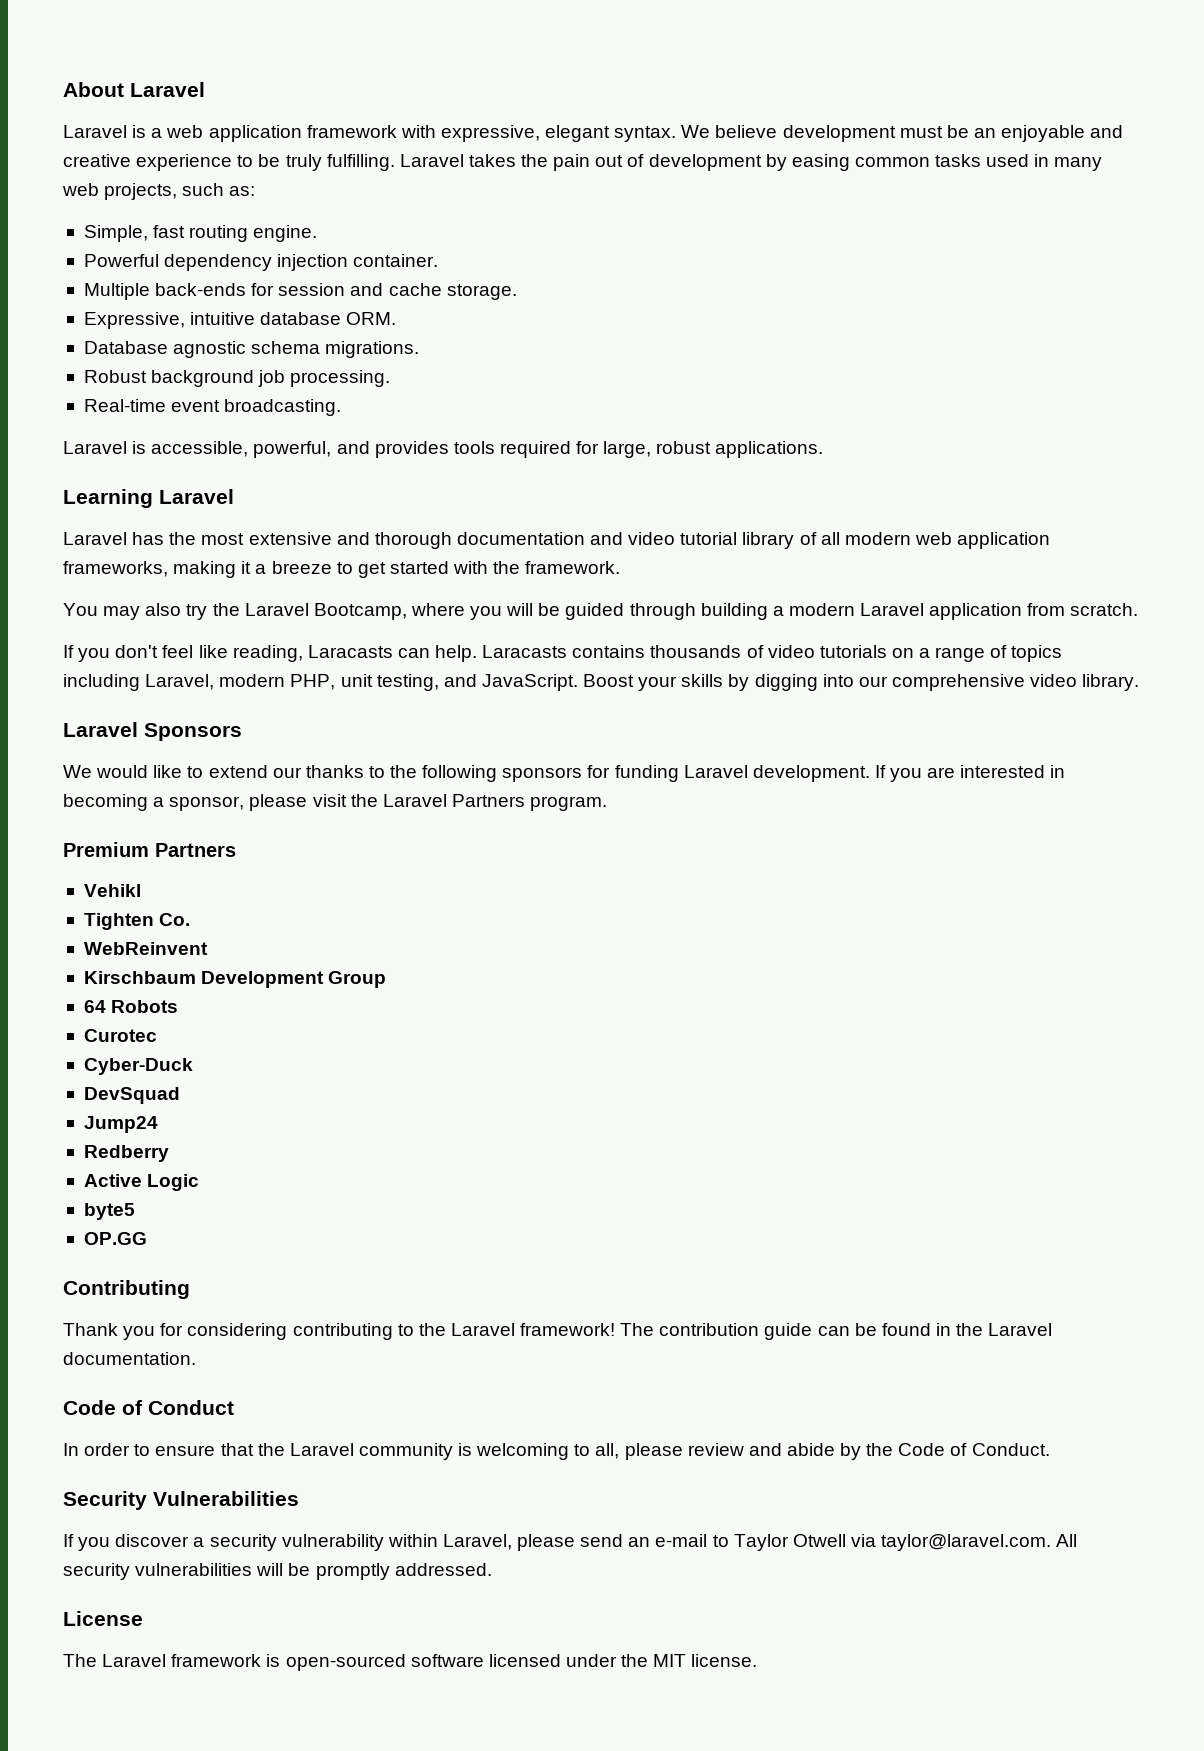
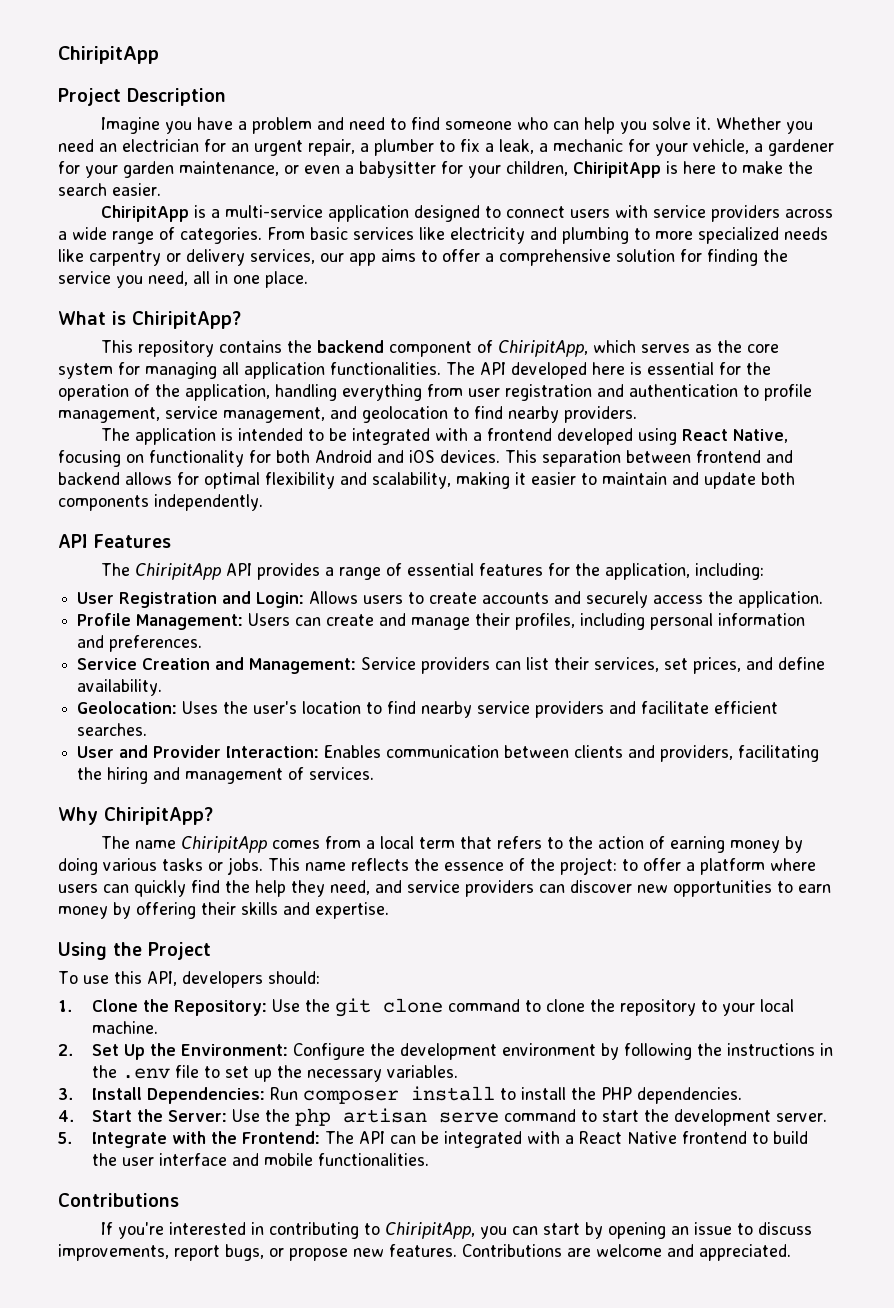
[63,82,205,97] [63,125,1124,142] [63,154,1103,171] [62,183,256,200] [83,225,318,242] [83,254,439,271] [83,283,517,300] [83,312,397,329] [83,341,420,358] [83,370,391,387] [83,399,342,416] [63,441,824,458] [63,489,234,508] [63,532,1051,549] [63,561,621,578] [63,603,1139,620] [63,645,1063,662] [63,674,1140,691] [63,722,242,741] [63,765,1066,782] [63,794,608,811] [63,842,236,857] [83,884,141,897] [83,913,191,930] [83,942,208,955] [83,971,387,988] [83,1000,179,1013] [83,1029,157,1042] [83,1058,193,1075] [83,1087,180,1104] [83,1116,158,1133] [83,1145,169,1162] [83,1174,200,1191] [83,1203,135,1220] [83,1232,147,1245] [63,1280,190,1299] [63,1323,1053,1340] [63,1352,196,1365] [63,1400,234,1415] [63,1443,1050,1460] [63,1491,299,1510] [63,1534,1078,1551] [63,1563,492,1580] [63,1611,143,1626] [63,1654,758,1671] About Laravel // Laravel is a web application framework with expressive, elegant syntax. We believe development must be an enjoyable and creative experience to be truly fulfilling. Laravel takes the pain out of development by easing common tasks used in many web projects, such as: // Simple, fast routing engine. // Powerful dependency injection container. // Multiple back-ends for session and cache storage. // Expressive, intuitive database ORM. // Database agnostic schema migrations. // Robust background job processing. // Real-time event broadcasting. // Laravel is accessible, powerful, and provides tools required for large, robust applications. // Learning Laravel // Laravel has the most extensive and thorough documentation and video tutorial library of all modern web application frameworks, making it a breeze to get started with the framework. // You may also try the Laravel Bootcamp, where you will be guided through building a modern Laravel application from scratch. // If you don't feel like reading, Laracasts can help. Laracasts contains thousands of video tutorials on a range of topics including Laravel, modern PHP, unit testing, and JavaScript. Boost your skills by digging into our comprehensive video library. // Laravel Sponsors // We would like to extend our thanks to the following sponsors for funding Laravel development. If you are interested in becoming a sponsor, please visit the Laravel Partners program. // Premium Partners // Vehikl // Tighten Co. // WebReinvent // Kirschbaum Development Group // 64 Robots // Curotec // Cyber-Duck // DevSquad // Jump24 // Redberry // Active Logic // byte5 // OP.GG // Contributing // Thank you for considering contributing to the Laravel framework! The contribution guide can be found in the Laravel documentation. // Code of Conduct // In order to ensure that the Laravel community is welcoming to all, please review and abide by the Code of Conduct. // Security Vulnerabilities // If you discover a security vulnerability within Laravel, please send an e-mail to Taylor Otwell via taylor@laravel.com. All security vulnerabilities will be promptly addressed. // License // The Laravel framework is open-sourced software licensed under the MIT license. -> [58,46,159,64] [58,88,226,106] [100,117,813,134] [58,139,834,156] [58,161,813,178] [58,183,161,196] [100,205,833,222] [58,227,828,244] [58,249,788,266] [58,271,308,288] [58,311,241,329] [100,340,779,357] [58,362,771,379] [58,384,812,401] [58,406,637,423] [100,428,788,445] [58,450,793,467] [58,472,795,489] [58,494,263,511] [58,534,171,548] [100,563,764,580] [77,591,824,608] [77,613,806,630] [77,635,203,652] [77,657,826,674] [77,679,163,696] [77,701,779,718] [77,723,148,736] [77,745,820,762] [77,767,375,784] [58,807,213,825] [100,836,803,853] [58,857,816,875] [58,880,831,897] [58,902,389,919] [58,942,211,960] [58,971,320,988] [58,998,794,1017] [91,1021,158,1034] [58,1043,833,1060] [91,1065,458,1082] [58,1086,742,1104] [58,1108,827,1126] [58,1131,808,1148] [91,1153,429,1166] [58,1193,179,1207] [100,1222,812,1239] [58,1244,791,1261] ChiripitApp // Project Description // Imagine you have a problem and need to find someone who can help you solve it. Whether you need an electrician for an urgent repair, a plumber to fix a leak, a mechanic for your vehicle, a gardener for your garden maintenance, or even a babysitter for your children, ChiripitApp is here to make the search easier. // ChiripitApp is a multi-service application designed to connect users with service providers across a wide range of categories. From basic services like electricity and plumbing to more specialized needs like carpentry or delivery services, our app aims to offer a comprehensive solution for finding the service you need, all in one place. // What is ChiripitApp? // This repository contains the backend component of ChiripitApp, which serves as the core system for managing all application functionalities. The API developed here is essential for the operation of the application, handling everything from user registration and authentication to profile management, service management, and geolocation to find nearby providers. // The application is intended to be integrated with a frontend developed using React Native, focusing on functionality for both Android and iOS devices. This separation between frontend and backend allows for optimal flexibility and scalability, making it easier to maintain and update both components independently. // API Features // The ChiripitApp API provides a range of essential features for the application, including: // User Registration and Login: Allows users to create accounts and securely access the application. // Profile Management: Users can create and manage their profiles, including personal information and preferences. // Service Creation and Management: Service providers can list their services, set prices, and define availability. // Geolocation: Uses the user's location to find nearby service providers and facilitate efficient searches. // User and Provider Interaction: Enables communication between clients and providers, facilitating the hiring and management of services. // Why ChiripitApp? // The name ChiripitApp comes from a local term that refers to the action of earning money by doing various tasks or jobs. This name reflects the essence of the project: to offer a platform where users can quickly find the help they need, and service providers can discover new opportunities to earn money by offering their skills and expertise. // Using the Project // To use this API, developers should: // 1. Clone the Repository: Use the git clone command to clone the repository to your local machine. // 2. Set Up the Environment: Configure the development environment by following the instructions in the .env file to set up the necessary variables. // 3. Install Dependencies: Run composer install to install the PHP dependencies. // 4. Start the Server: Use the php artisan serve command to start the development server. // 5. Integrate with the Frontend: The API can be integrated with a React Native frontend to build the user interface and mobile functionalities. // Contributions // If you're interested in contributing to ChiripitApp, you can start by opening an issue to discuss improvements, report bugs, or propose new features. Contributions are welcome and appreciated.

